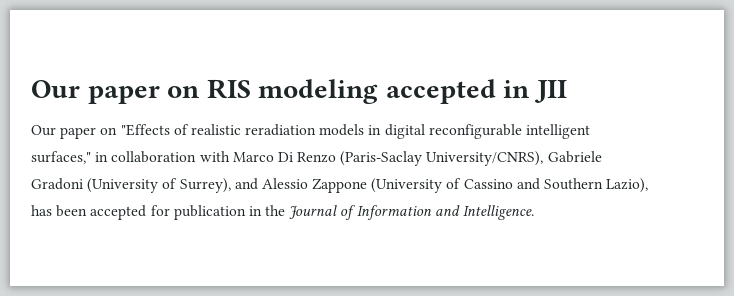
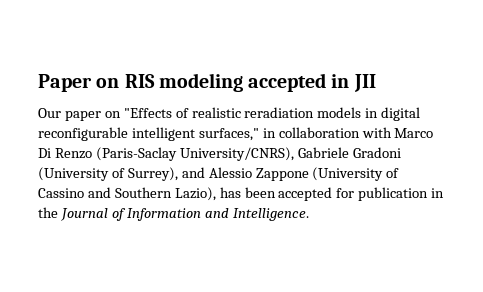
[31,80,160,104] Our paper -> [38,74,92,92] Paper

